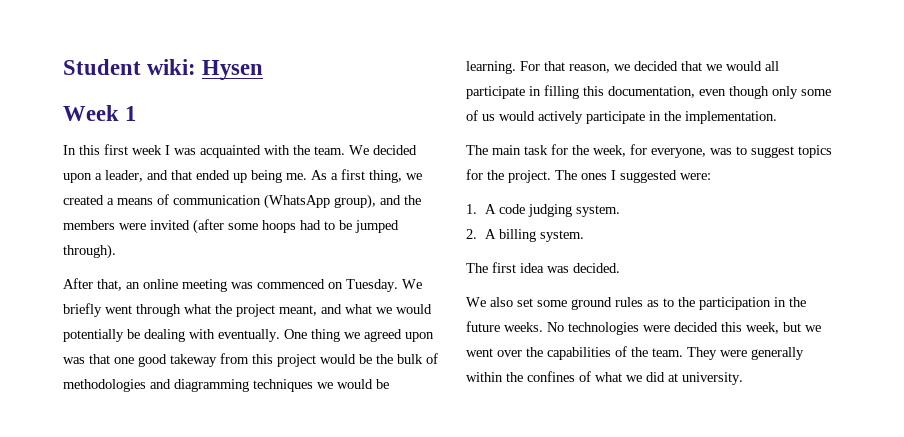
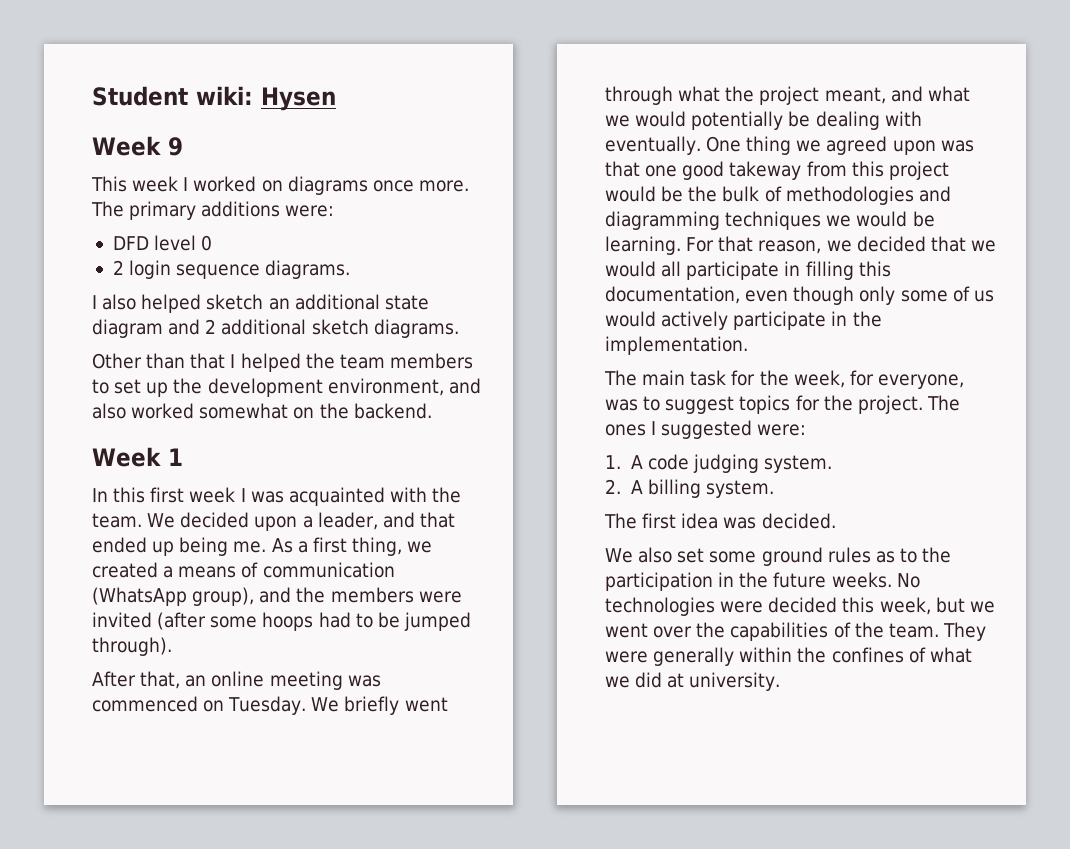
(264, 70) none -> [92,136,183,156] [91,176,469,195] [91,201,335,220] [112,235,213,251] [112,260,351,279] [92,294,429,313] [92,319,459,338] [92,353,473,372] [92,378,481,397] [92,403,432,419] // Week 9 // This week I worked on diagrams once more. The primary additions were: // DFD level 0 // 2 login sequence diagrams. // I also helped sketch an additional state diagram and 2 additional sketch diagrams. // Other than that I helped the team members to set up the development environment, and also worked somewhat on the backend.

